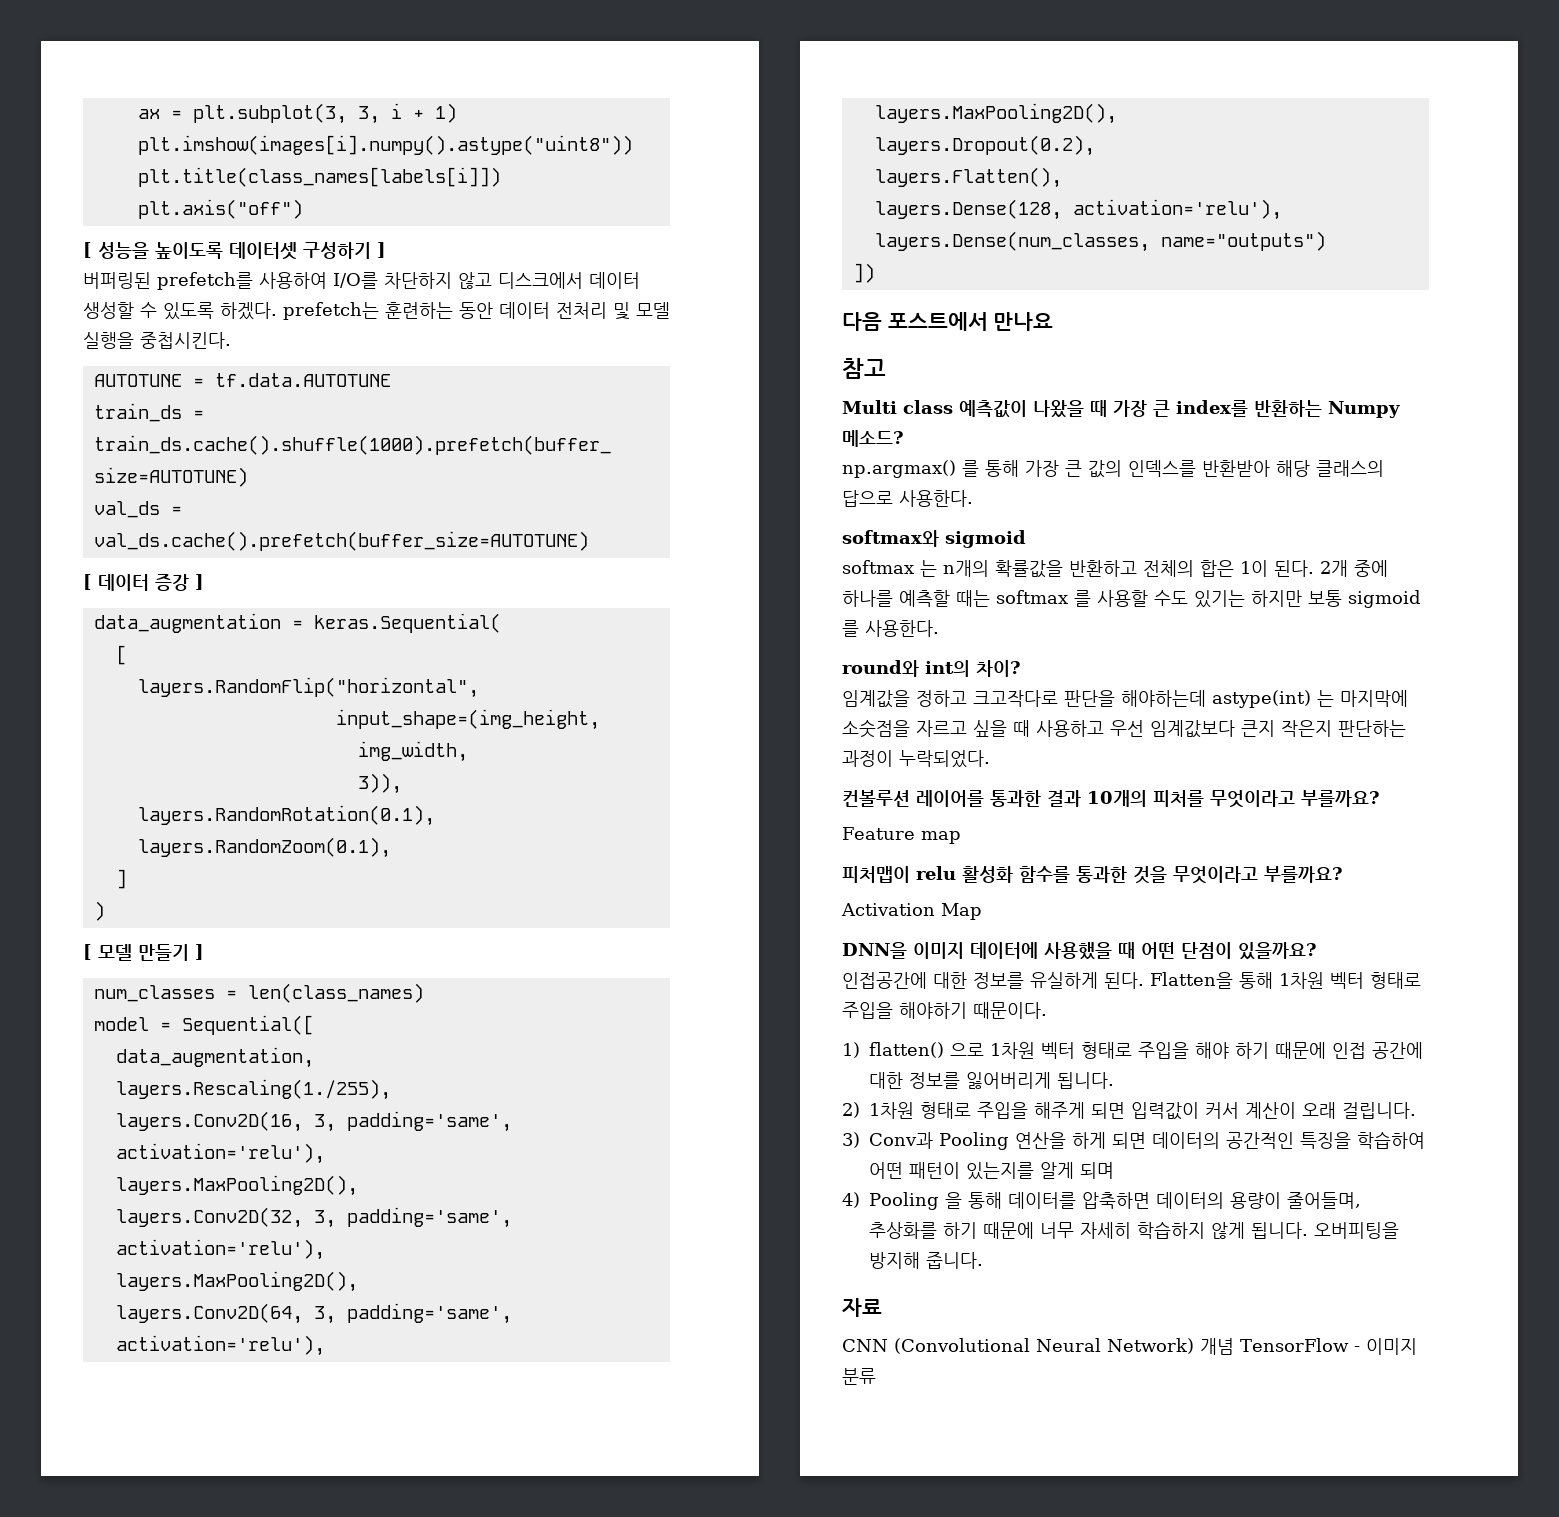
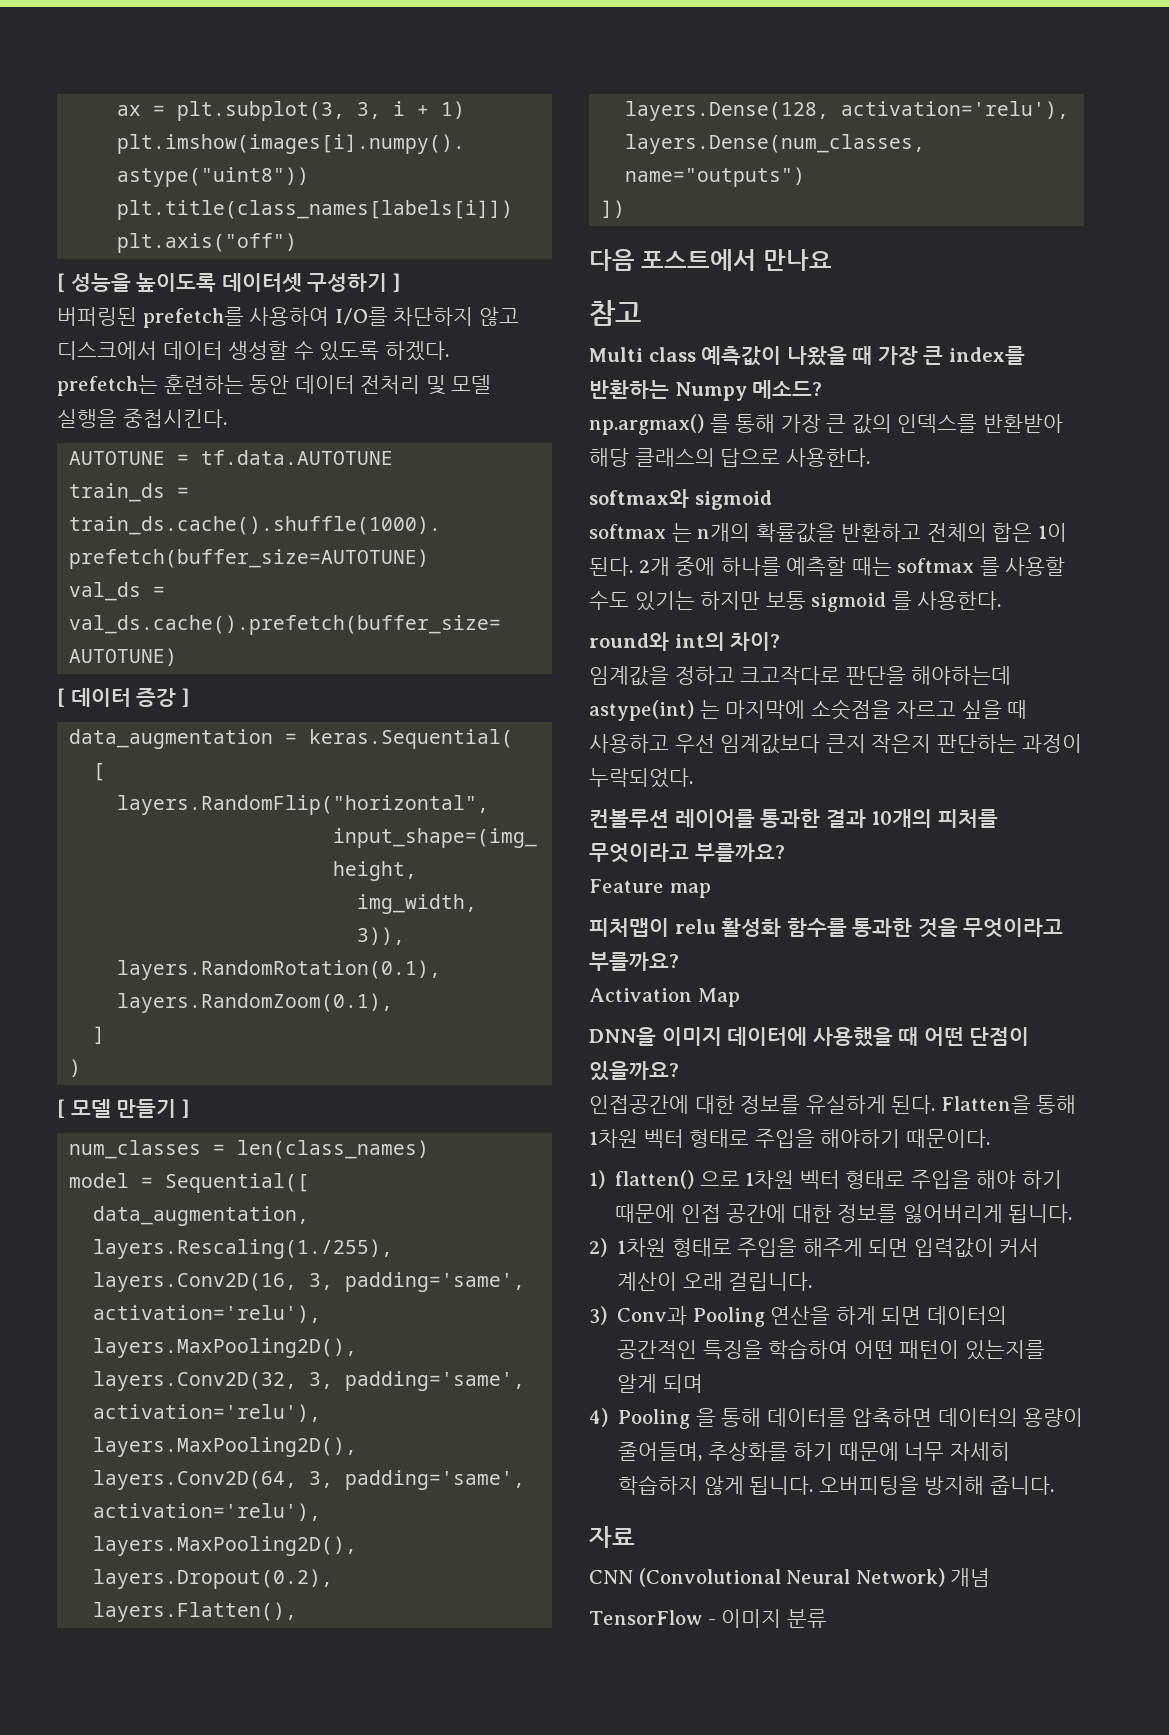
(1234, 1346) none -> (991, 1577) //

